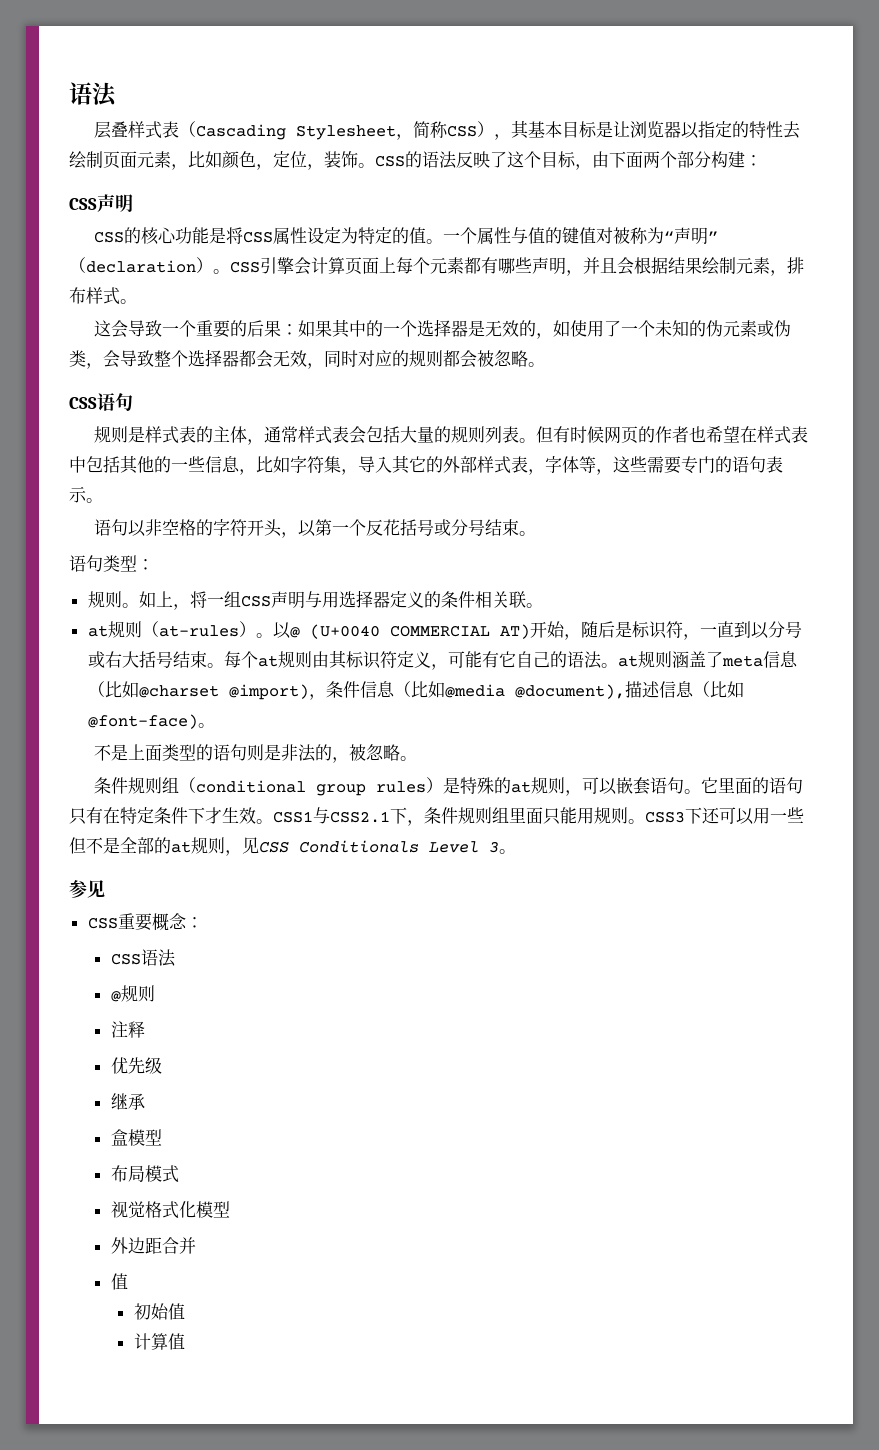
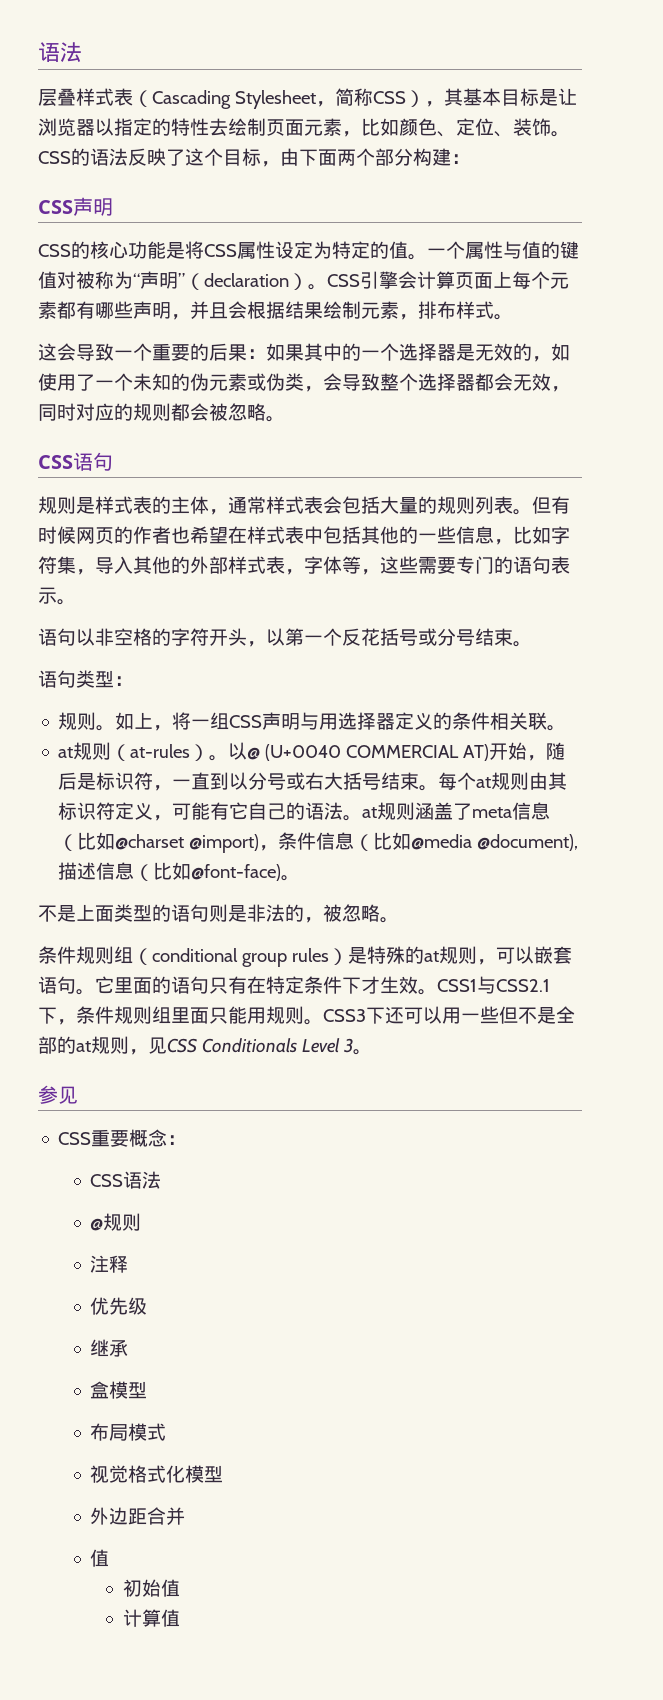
[256,151,324,170] ，定位， -> [437,118,513,137] 、定位、
[409,456,426,473] 它 -> [152,556,171,574] 他

